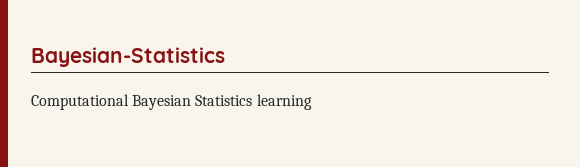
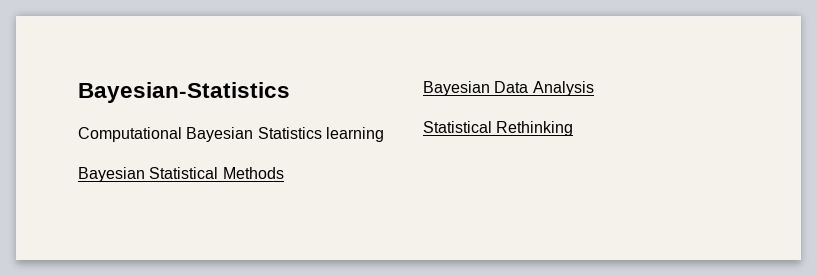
(312, 102) none -> [78,167,284,182] [423,81,594,96] [423,121,574,136] // Bayesian Statistical Methods // Bayesian Data Analysis // Statistical Rethinking

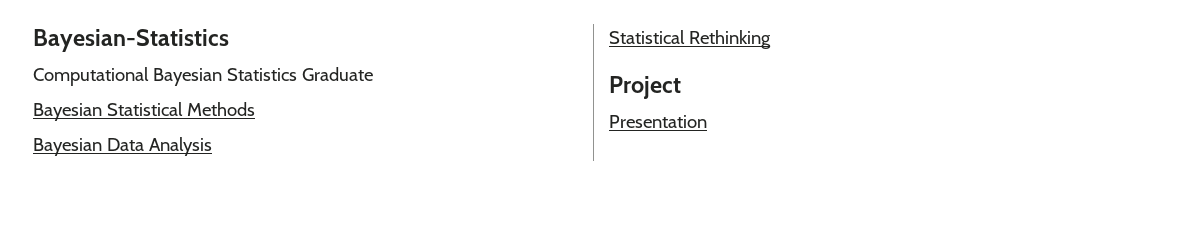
[325,127,384,142] learning -> [301,67,373,81] Graduate
(574, 128) none -> [609,76,681,99] [609,115,707,128] // Project // Presentation

